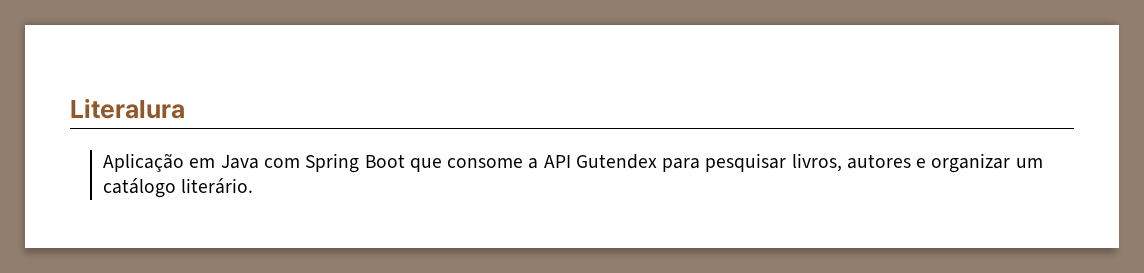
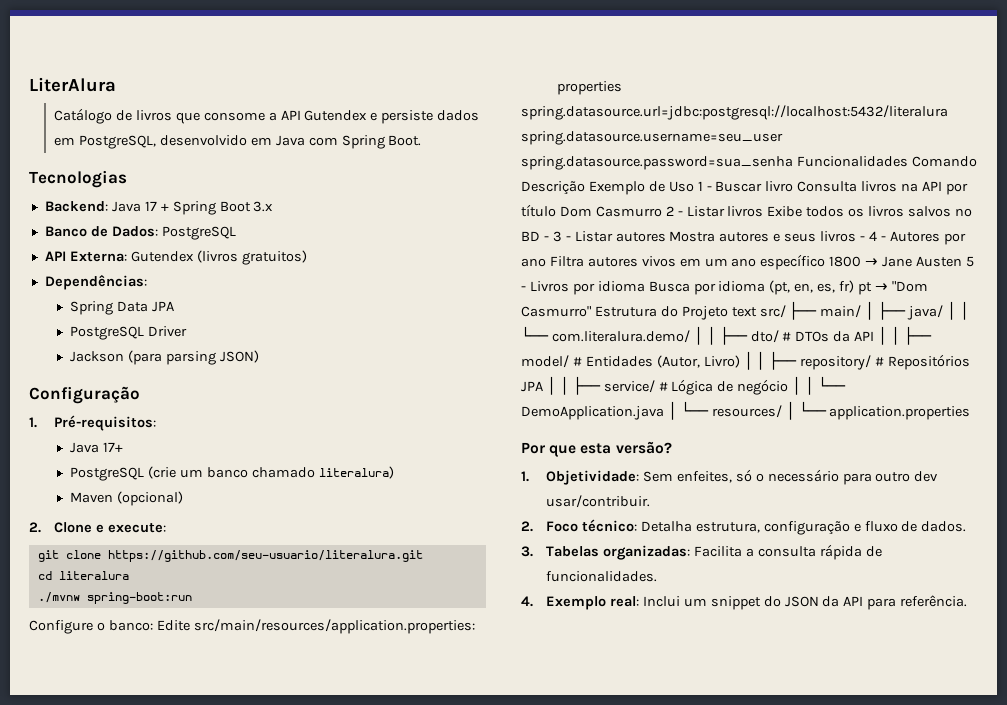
[70,98,185,119] [103,153,405,173] Literalura // Aplicação em Java com Spring Boot -> [29,77,116,92] [54,108,172,124] LiterAlura // Catálogo de livros
[662,153,1043,173] [103,178,254,198] para pesquisar livros, autores e organizar um catálogo literário. -> [370,110,480,124] [54,135,422,149] [29,170,127,188] [44,201,274,215] [44,226,236,240] [44,250,307,265] [44,275,147,290] [69,301,174,315] [69,326,187,340] [69,350,259,365] [29,386,140,404] [29,415,157,431] [69,442,123,453] [69,466,394,481] [69,491,183,506] [29,522,166,533] [37,550,423,562] [37,571,129,580] [37,592,192,604] [29,619,475,634] [557,81,623,95] [521,105,948,120] [521,131,783,145] [521,156,977,170] [521,181,968,195] [521,204,972,217] [521,231,966,245] [521,254,974,270] [521,280,928,295] [521,301,969,320] [521,326,932,345] [521,351,971,370] [521,376,847,395] [521,401,971,420] [521,441,672,457] [521,469,939,485] [546,495,651,508] [521,519,967,535] [521,544,882,560] [546,571,658,582] [521,595,968,610] e persiste dados em PostgreSQL, desenvolvido em Java com Spring Boot. // Tecnologias // Backend: Java 17 + Spring Boot 3.x // Banco de Dados: PostgreSQL // API Externa: Gutendex (livros gratuitos) // Dependências: // Spring Data JPA // PostgreSQL Driver // Jackson (para parsing JSON) // Configuração // 1. Pré-requisitos: // Java 17+ // PostgreSQL (crie um banco chamado literalura) // Maven (opcional) // 2. Clone e execute: // git clone https://github.com/seu-usuario/literalura.git // cd literalura // ./mvnw spring-boot:run // Configure o banco: Edite src/main/resources/application.properties: // properties spring.datasource.url=jdbc:postgresql://localhost:5432/literalura spring.datasource.username=seu_user spring.datasource.password=sua_senha Funcionalidades Comando Descrição Exemplo de Uso 1 - Buscar livro Consulta livros na API por título Dom Casmurro 2 - Listar livros Exibe todos os livros salvos no BD - 3 - Listar autores Mostra autores e seus livros - 4 - Autores por ano Filtra autores vivos em um ano específico 1800 → Jane Austen 5 - Livros por idioma Busca por idioma (pt, en, es, fr) pt → "Dom Casmurro" Estrutura do Projeto text src/ ├── main/ │ ├── java/ │ │ └── com.literalura.demo/ │ │ ├── dto/ # DTOs da API │ │ ├── model/ # Entidades (Autor, Livro) │ │ ├── repository/ # Repositórios JPA │ │ ├── service/ # Lógica de negócio │ │ └── DemoApplication.java │ └── resources/ │ └── application.properties // Por que esta versão? // 1. Objetividade: Sem enfeites, só o necessário para outro dev usar/contribuir. // 2. Foco técnico: Detalha estrutura, configuração e fluxo de dados. // 3. Tabelas organizadas: Facilita a consulta rápida de funcionalidades. // 4. Exemplo real: Inclui um snippet do JSON da API para referência.

